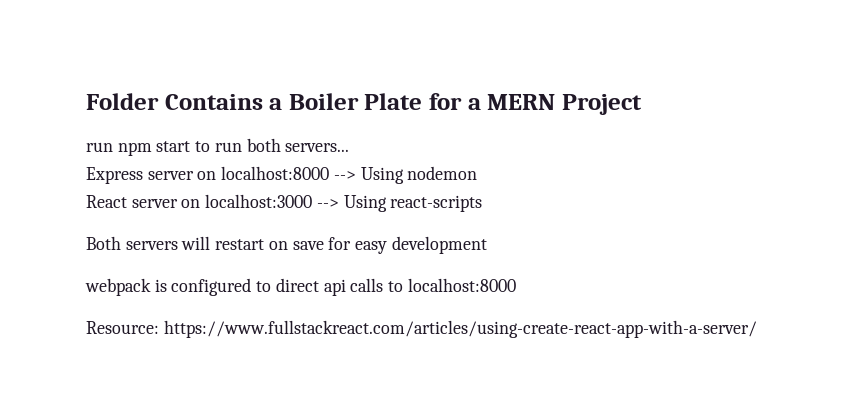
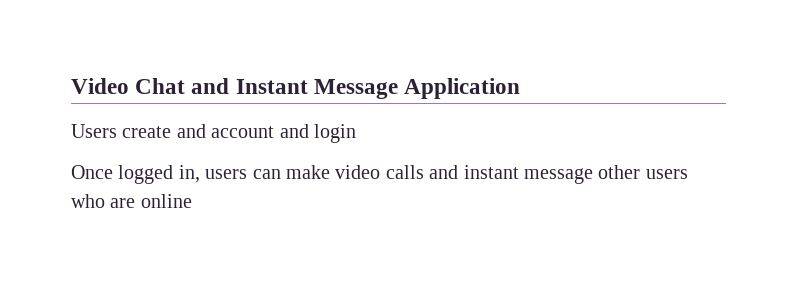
[86,93,642,115] [86,138,350,156] [86,166,478,184] [86,194,483,212] [86,236,487,254] [85,278,516,296] [86,320,757,338] Folder Contains a Boiler Plate for a MERN Project // run npm start to run both servers... // Express server on localhost:8000 --> Using nodemon // React server on localhost:3000 --> Using react-scripts // Both servers will restart on save for easy development // webpack is configured to direct api calls to localhost:8000 // Resource: https://www.fullstackreact.com/articles/using-create-react-app-with-a-server/ -> [71,78,521,99] [71,124,356,143] [71,165,688,184] [71,194,192,208] Video Chat and Instant Message Application // Users create and account and login // Once logged in, users can make video calls and instant message other users who are online

